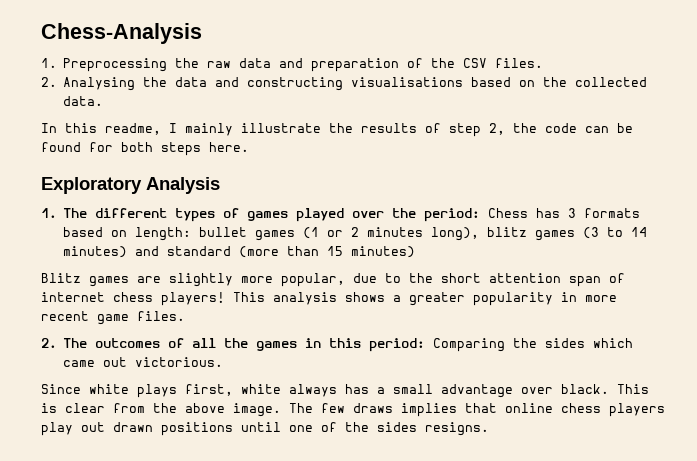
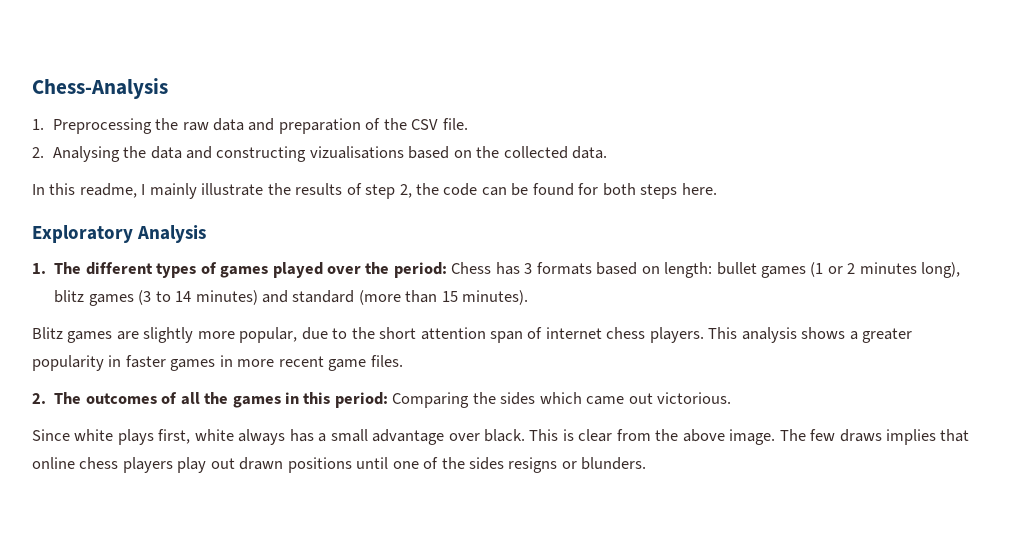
[495,58,544,68] files. -> [442,118,468,130] file.
[351,77,464,87] visualisations -> [309,146,404,159] vizualisations
[351,246,416,258] minutes) -> [462,290,529,305] minutes).
[161,292,225,306] players! -> [649,327,704,343] players.
(577, 297) none -> [125,355,233,371] faster games in
[425,422,489,436] resigns. -> [508,457,647,473] resigns or blunders.

